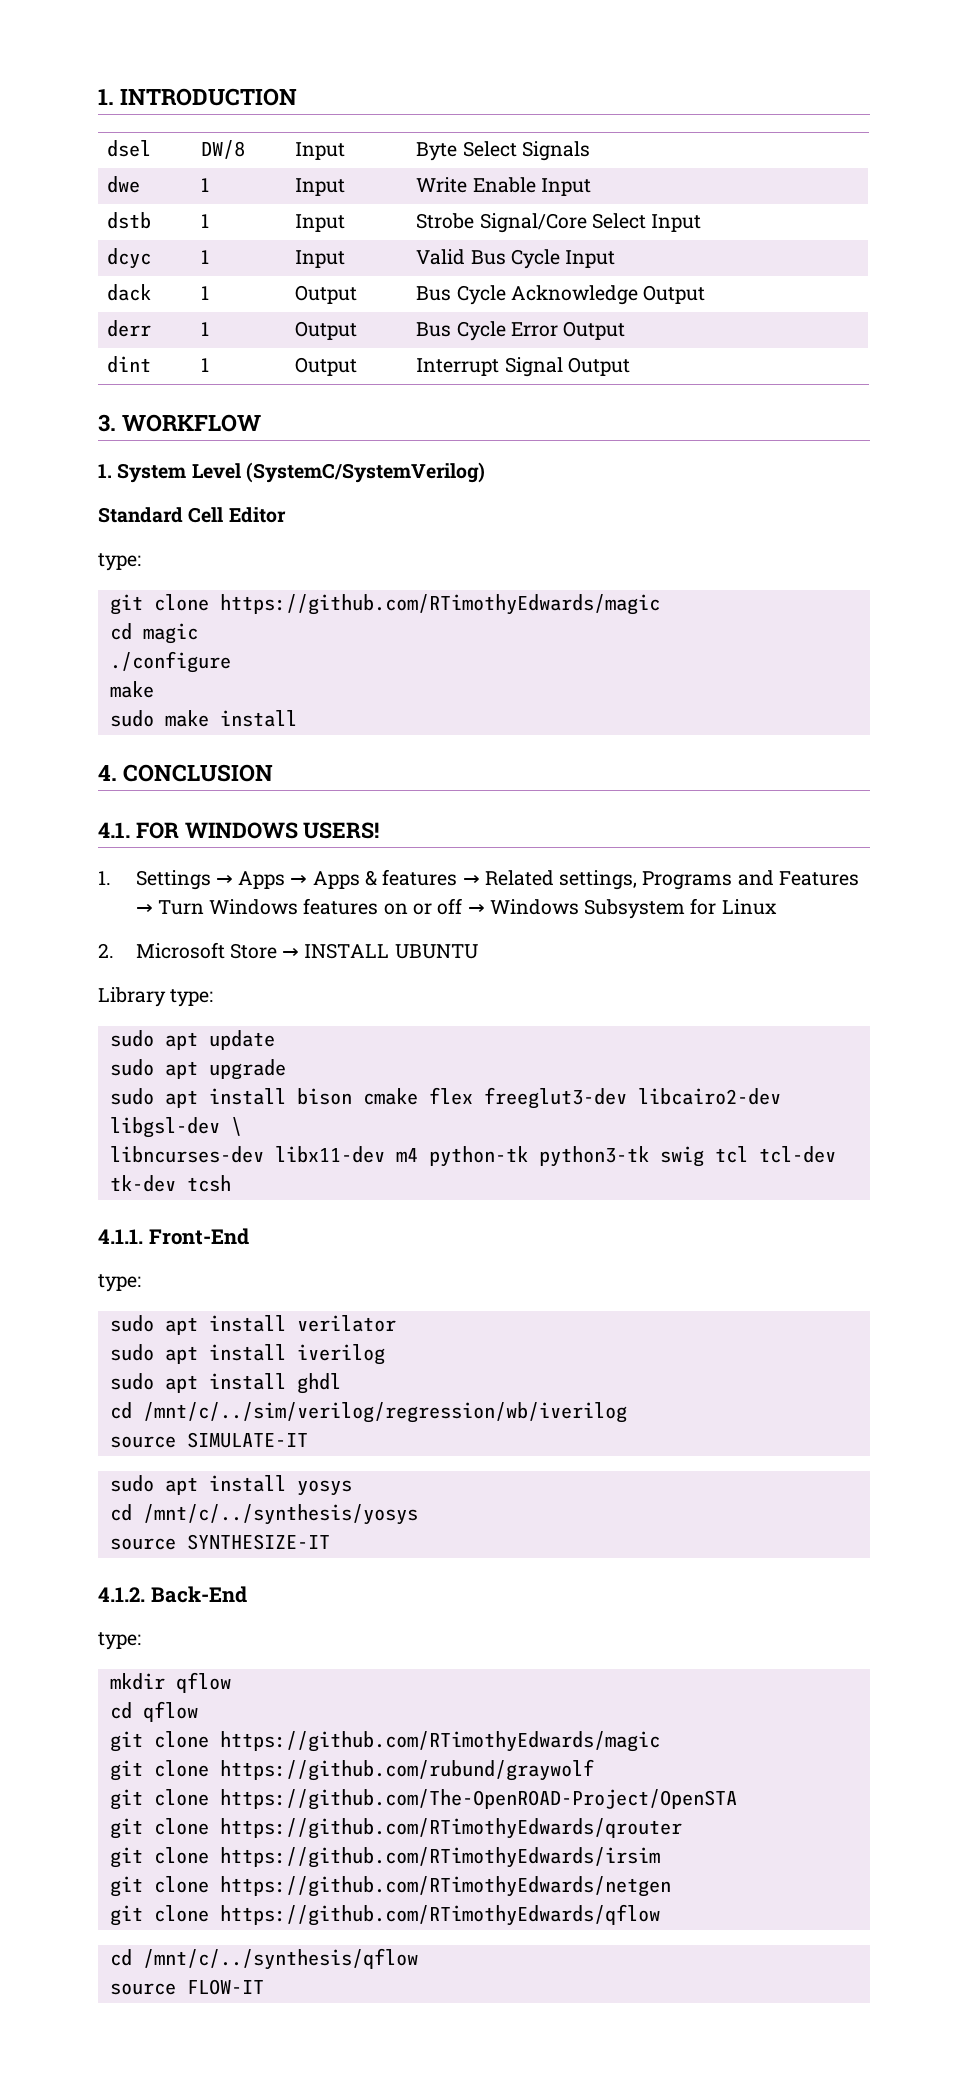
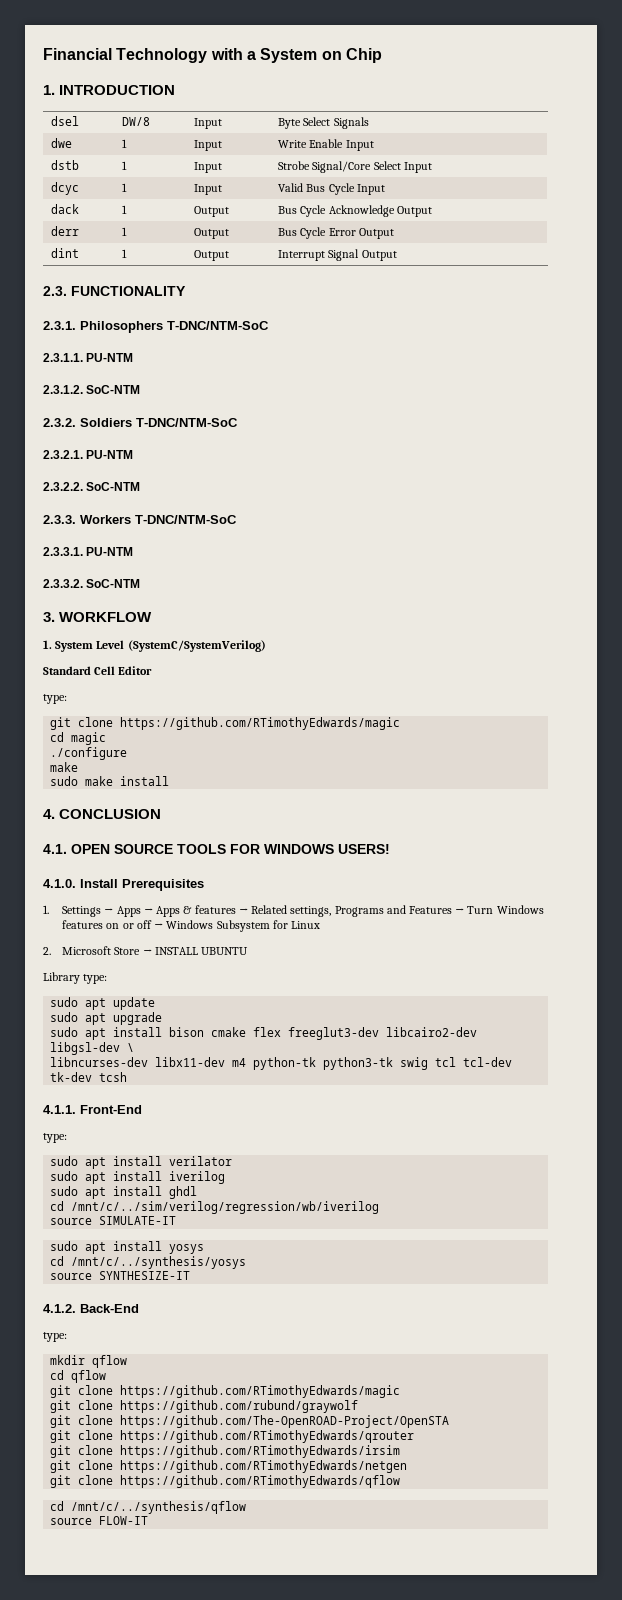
(98, 97) none -> [43,48,382,63] Financial Technology with a System on Chip //
(631, 366) none -> [43,286,186,296] [43,321,269,333] [43,353,134,362] [43,385,141,394] [43,418,238,427] [43,450,134,459] [43,482,141,491] [43,515,237,524] [43,547,134,556] [43,579,141,588] // 2.3. FUNCTIONALITY // 2.3.1. Philosophers T-DNC/NTM-SoC // 2.3.1.1. PU-NTM // 2.3.1.2. SoC-NTM // 2.3.2. Soldiers T-DNC/NTM-SoC // 2.3.2.1. PU-NTM // 2.3.2.2. SoC-NTM // 2.3.3. Workers T-DNC/NTM-SoC // 2.3.3.1. PU-NTM // 2.3.3.2. SoC-NTM
(130, 830) none -> [71,844,226,854] OPEN SOURCE TOOLS
(380, 830) none -> [43,879,204,891] // 4.1.0. Install Prerequisites

